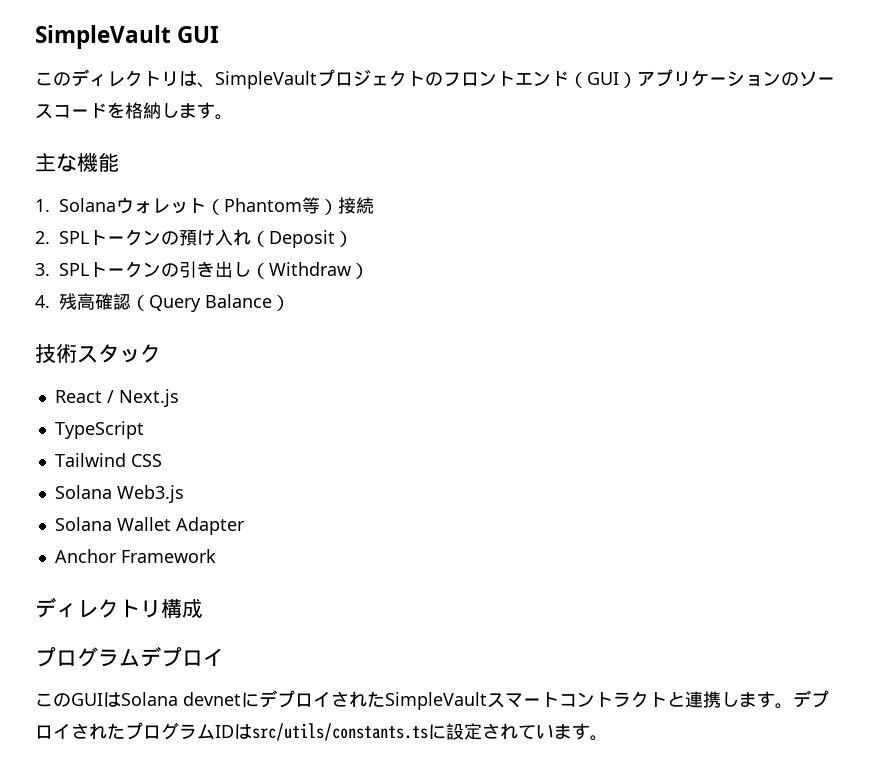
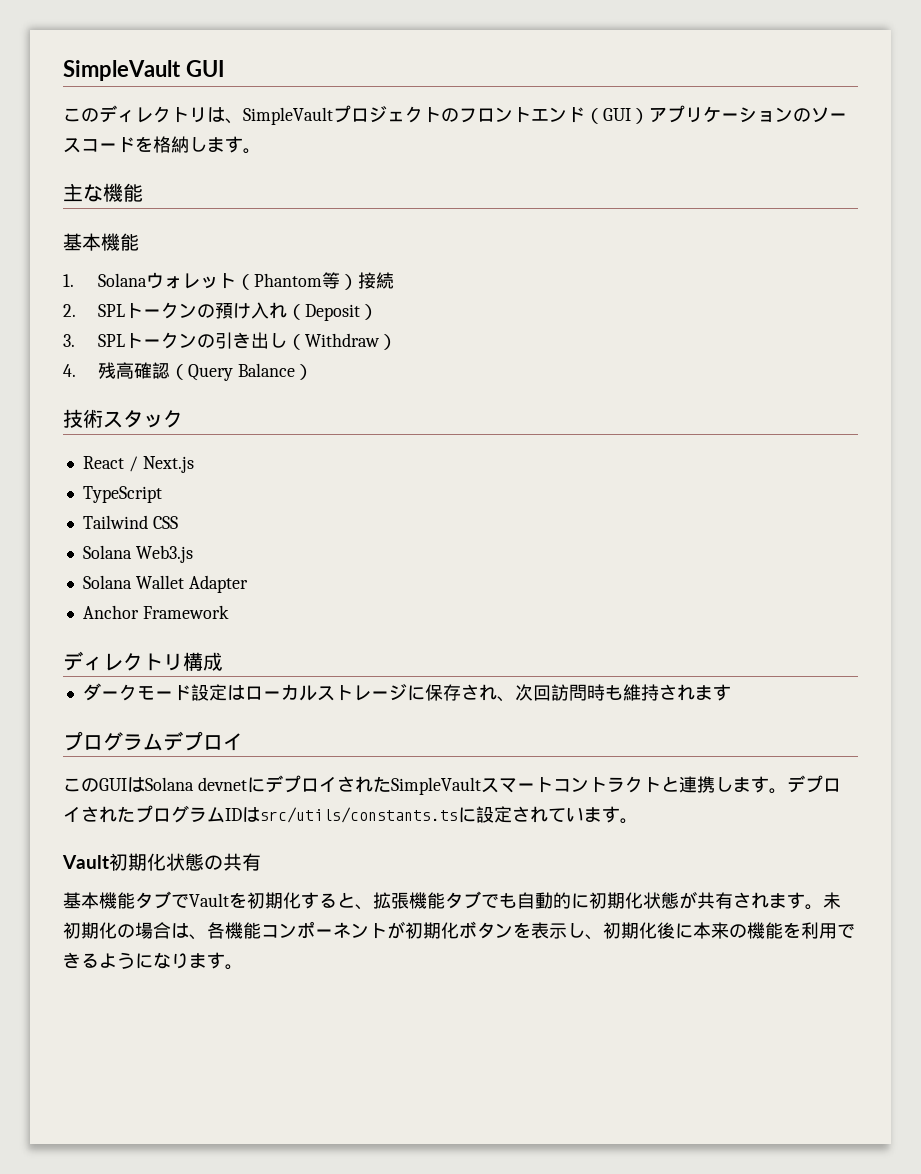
(119, 162) none -> [63,233,139,251] // 基本機能
(203, 608) none -> [82,683,731,702] // ダークモード設定はローカルストレージに保存され、次回訪問時も維持されます
(608, 738) none -> [62,853,261,871] [63,891,841,910] [63,921,855,940] [63,952,243,970] // Vault初期化状態の共有 // 基本機能タブでVaultを初期化すると、拡張機能タブでも自動的に初期化状態が共有されます。未初期化の場合は、各機能コンポーネントが初期化ボタンを表示し、初期化後に本来の機能を利用できるようになります。

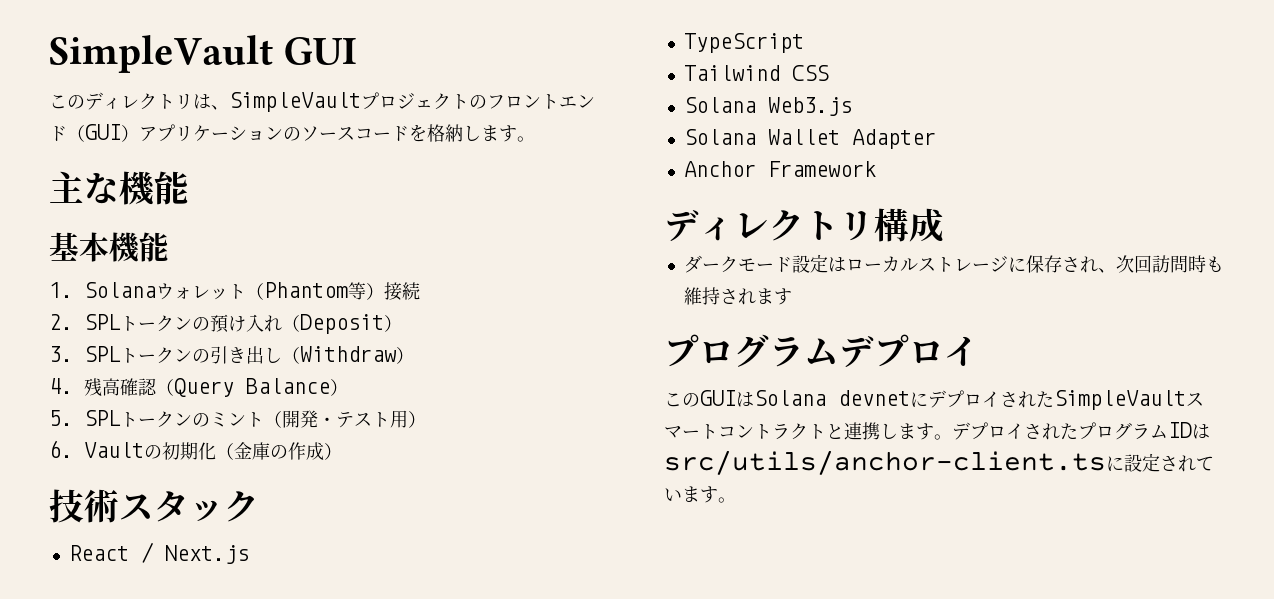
(313, 372) none -> [49,410,426,428] [49,440,342,460] // 5. SPLトークンのミント（開発・テスト用） // 6. Vaultの初期化（金庫の作成）
[260,807,458,823] src/utils/constants.ts -> [664,450,1106,475] src/utils/anchor-client.ts
[62,853,261,871] [63,891,841,910] [63,921,855,940] [63,952,243,970] // Vault初期化状態の共有 // 基本機能タブでVaultを初期化すると、拡張機能タブでも自動的に初期化状態が共有されます。未初期化の場合は、各機能コンポーネントが初期化ボタンを表示し、初期化後に本来の機能を利用できるようになります。 -> (736, 500) none

